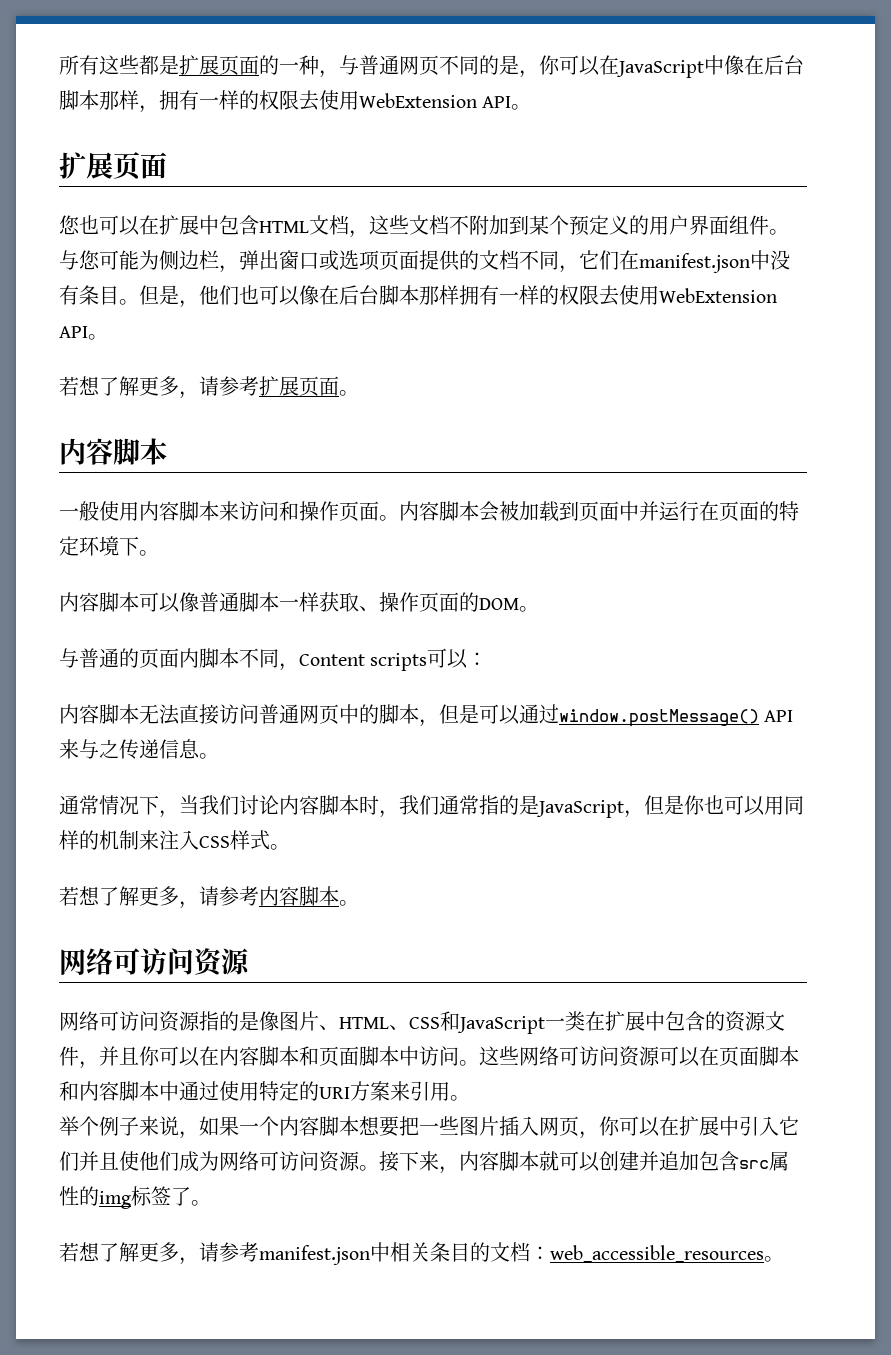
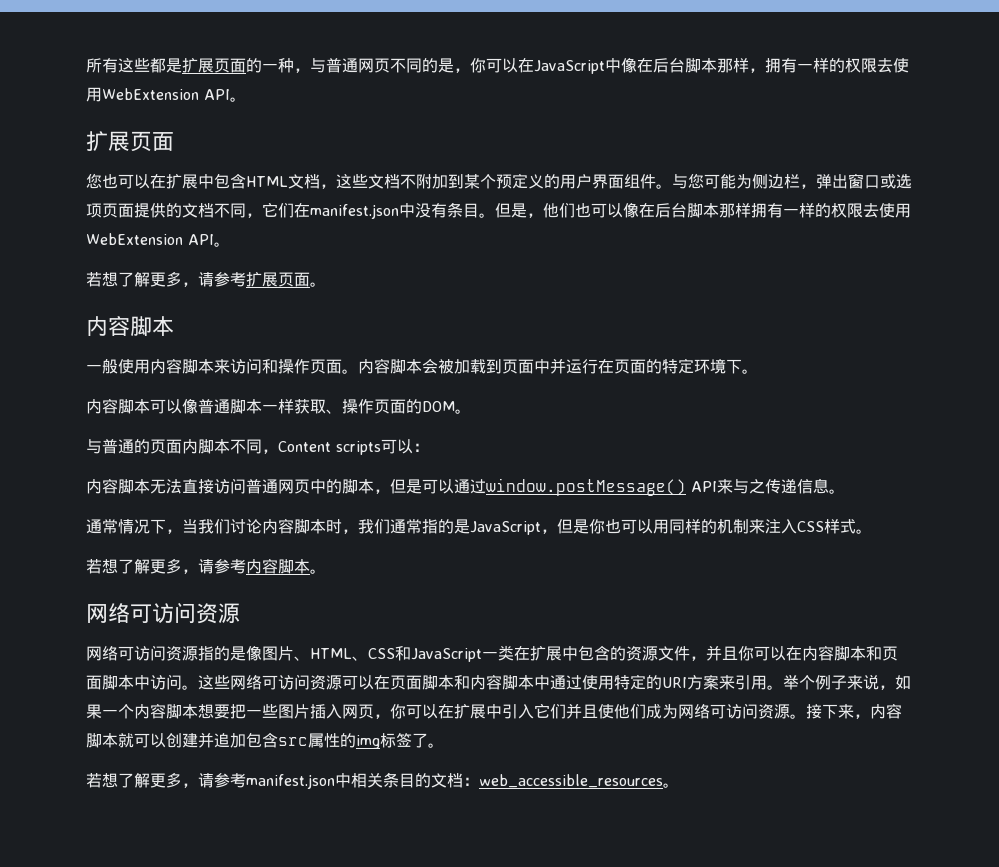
(470, 1098) // -> (783, 687) none

